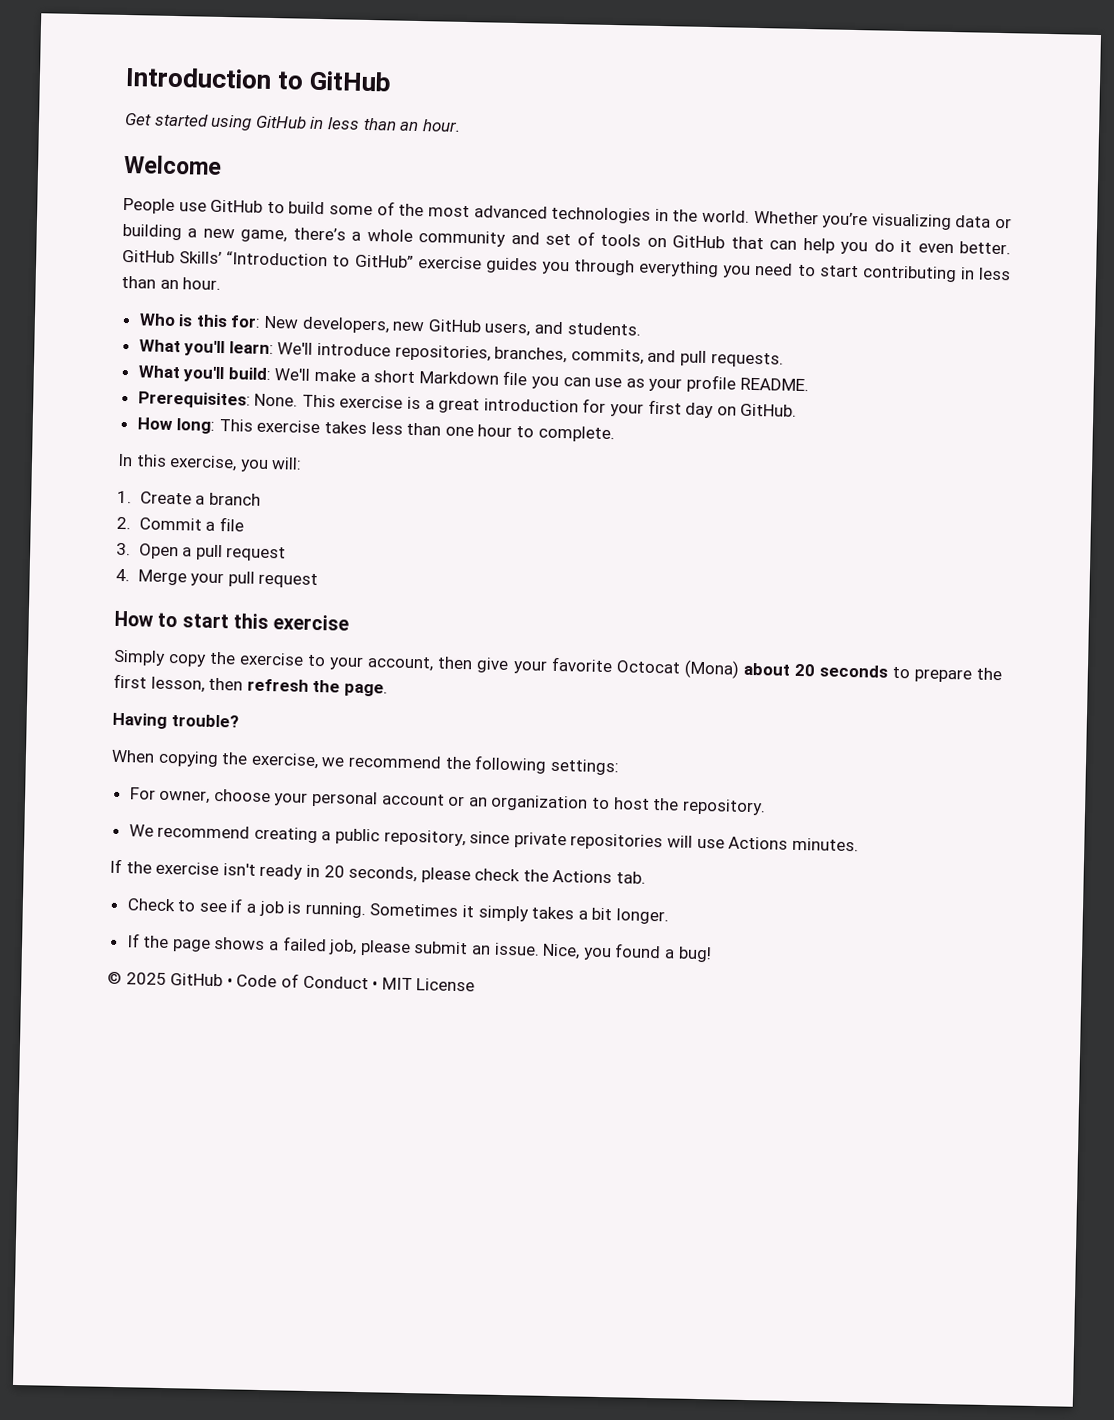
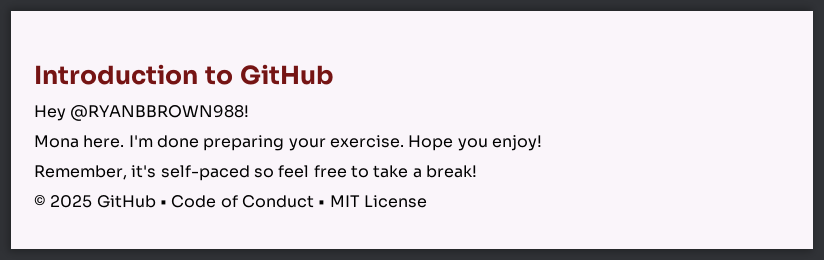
[124,112,461,132] [123,154,222,175] [123,197,1012,231] [122,223,1012,255] [122,249,1011,283] [121,275,222,291] [138,313,641,337] [138,339,784,368] [137,365,809,393] [137,391,798,419] [136,417,615,443] [117,453,303,472] [117,490,261,506] [116,516,244,532] [116,542,287,562] [115,568,319,589] [114,610,350,631] [113,649,1002,683] [113,673,388,697] [112,712,239,729] [111,749,619,776] [129,787,766,816] [128,824,859,852] [109,858,647,884] [126,898,669,925] [126,933,712,963] Get started using GitHub in less than an hour. // Welcome // People use GitHub to build some of the most advanced technologies in the world. Whether you’re visualizing data or building a new game, there’s a whole community and set of tools on GitHub that can help you do it even better. GitHub Skills’ “Introduction to GitHub” exercise guides you through everything you need to start contributing in less than an hour. // Who is this for: New developers, new GitHub users, and students. // What you'll learn: We'll introduce repositories, branches, commits, and pull requests. // What you'll build: We'll make a short Markdown file you can use as your profile README. // Prerequisites: None. This exercise is a great introduction for your first day on GitHub. // How long: This exercise takes less than one hour to complete. // In this exercise, you will: // 1. Create a branch // 2. Commit a file // 3. Open a pull request // 4. Merge your pull request // How to start this exercise // Simply copy the exercise to your account, then give your favorite Octocat (Mona) about 20 seconds to prepare the first lesson, then refresh the page. // Having trouble? // When copying the exercise, we recommend the following settings: // For owner, choose your personal account or an organization to host the repository. // We recommend creating a public repository, since private repositories will use Actions minutes. // If the exercise isn't ready in 20 seconds, please check the Actions tab. // Check to see if a job is running. Sometimes it simply takes a bit longer. // If the page shows a failed job, please submit an issue. Nice, you found a bug! -> [34,105,250,121] [34,135,542,151] [34,165,477,181] Hey @RYANBBROWN988! // Mona here. I'm done preparing your exercise. Hope you enjoy! // Remember, it's self-paced so feel free to take a break!

